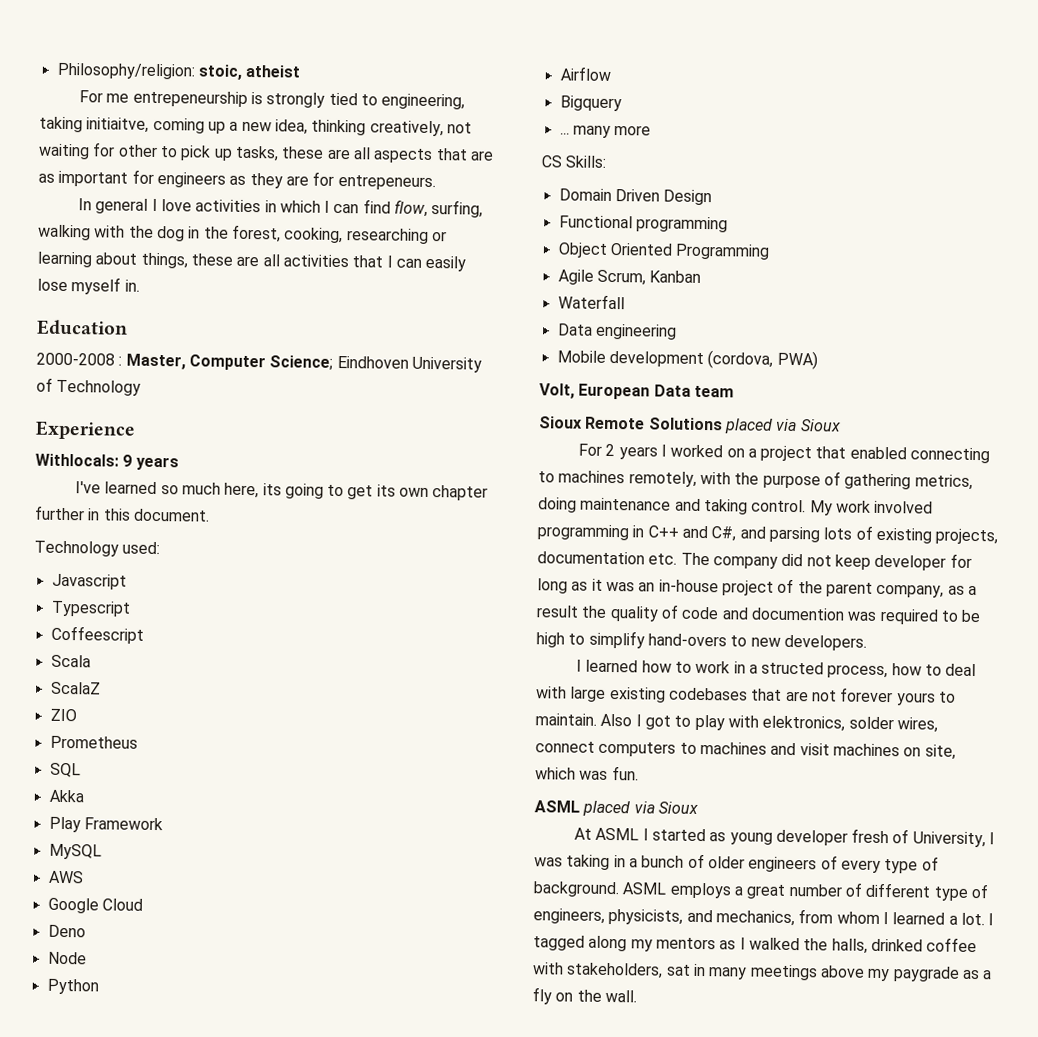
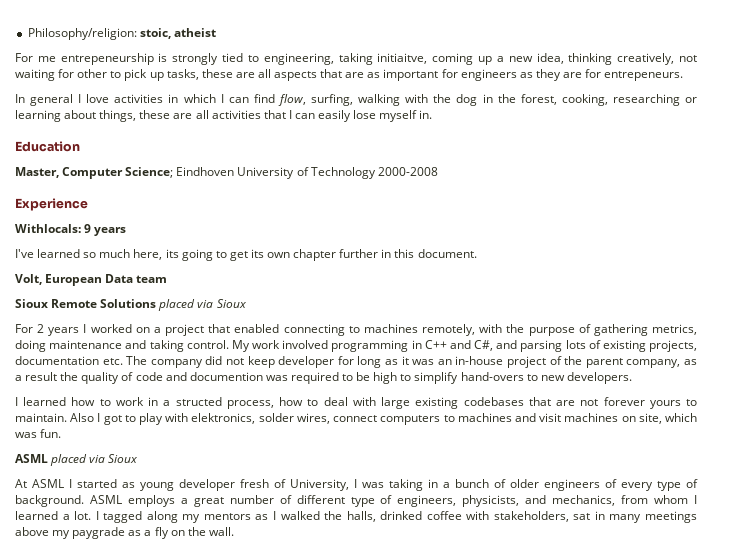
[36,352,123,366] 2000-2008 : -> (80, 146) none
(142, 387) none -> [377,167,438,176] 2000-2008
[34,540,161,557] [51,573,127,590] [50,600,131,617] [50,625,144,644] [50,654,91,668] [50,681,101,695] [49,708,77,722] [49,735,138,749] [49,762,81,778] [48,789,84,803] [48,816,163,833] [48,843,102,860] [47,870,84,884] [47,897,143,914] [47,924,86,938] [47,951,87,965] [46,978,99,995] [559,66,611,81] [559,95,622,112] [559,125,652,138] [541,155,607,168] [558,188,713,206] [558,215,728,233] [557,242,771,260] [557,269,702,286] [557,294,625,310] [557,323,677,340] [556,350,818,370] // Technology used: // Javascript // Typescript // Coffeescript // Scala // ScalaZ // ZIO // Prometheus // SQL // Akka // Play Framework // MySQL // AWS // Google Cloud // Deno // Node // Python // Airflow // Bigquery // ... many more // CS Skills: // Domain Driven Design // Functional programming // Object Oriented Programming // Agile Scrum, Kanban // Waterfall // Data engineering // Mobile development (cordova, PWA) -> (477, 253) none

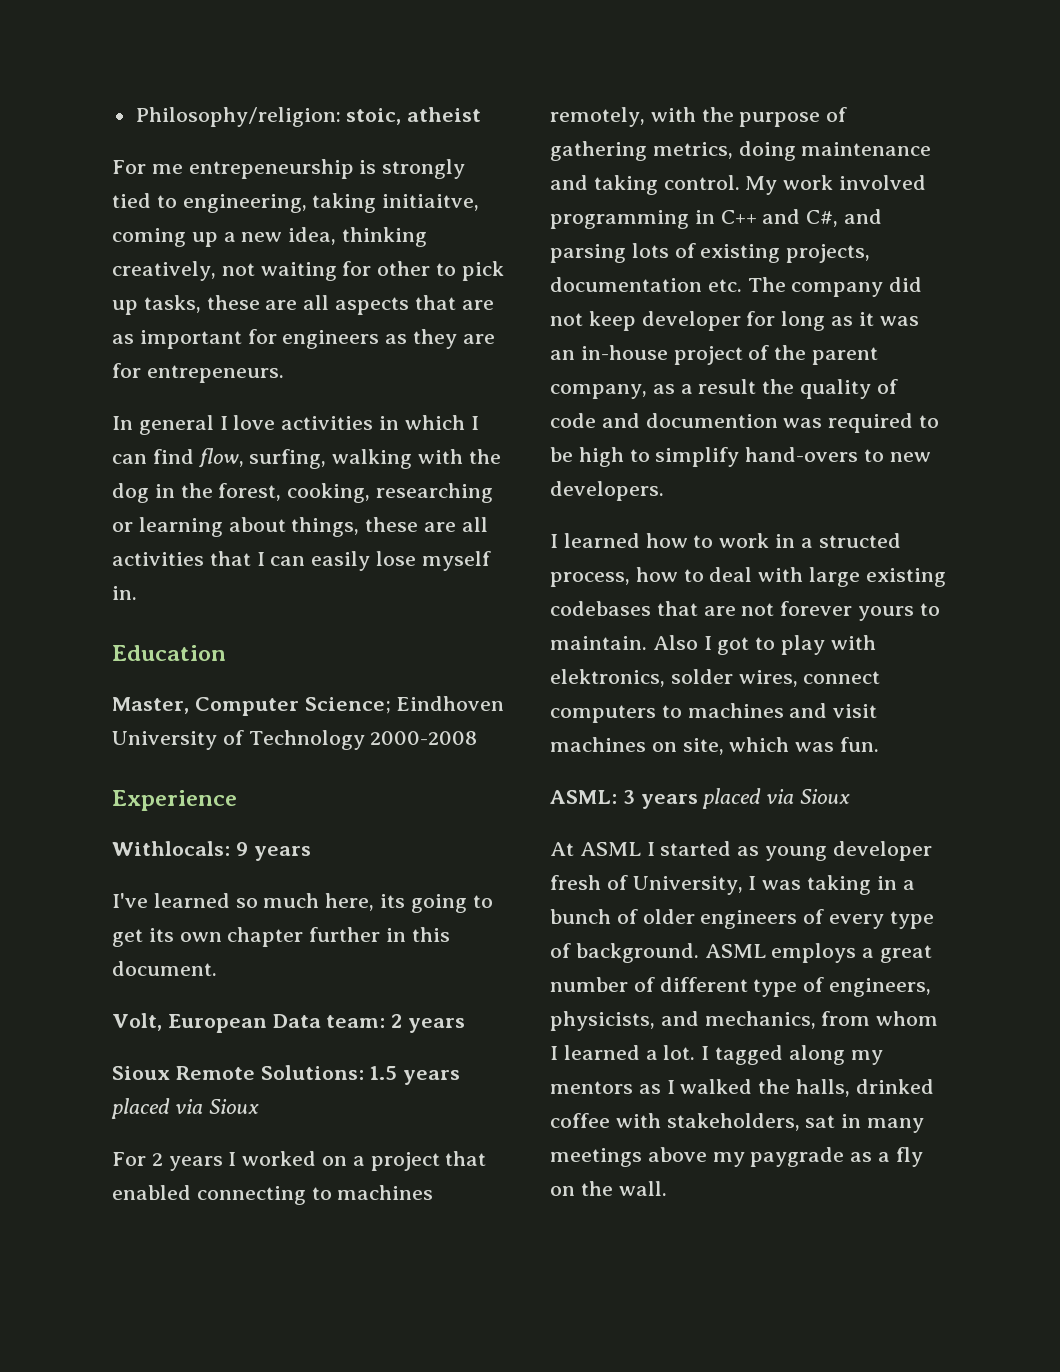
[136,275,168,283] team -> [326,1014,466,1033] team: 2 years
[100,299,157,308] Solutions -> [260,1065,461,1085] Solutions: 1.5 years
[15,454,48,463] ASML -> [550,790,698,809] ASML: 3 years

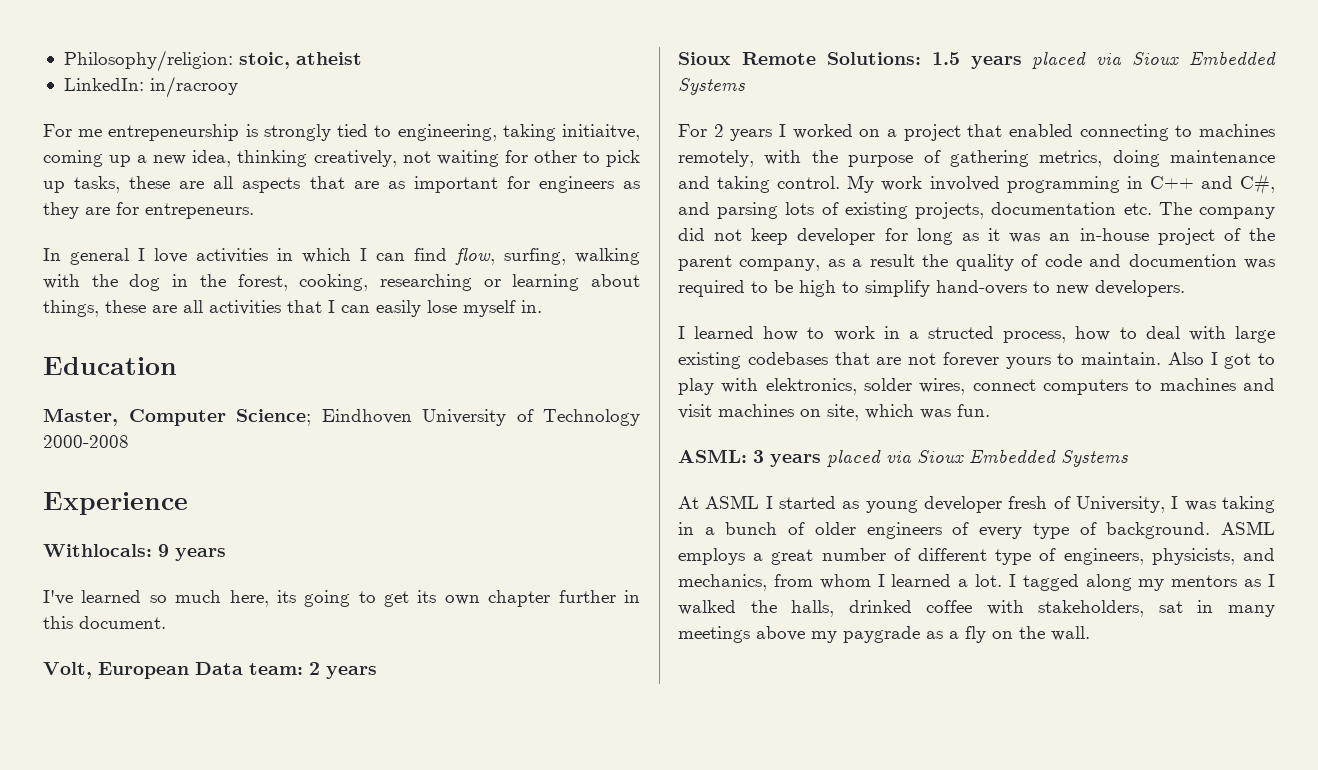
(482, 114) none -> [63,76,238,98] // LinkedIn: in/racrooy
(259, 1106) none -> [1189,51,1276,65] [678,78,745,95] Embedded Systems
(851, 796) none -> [969,449,1128,467] Embedded Systems

